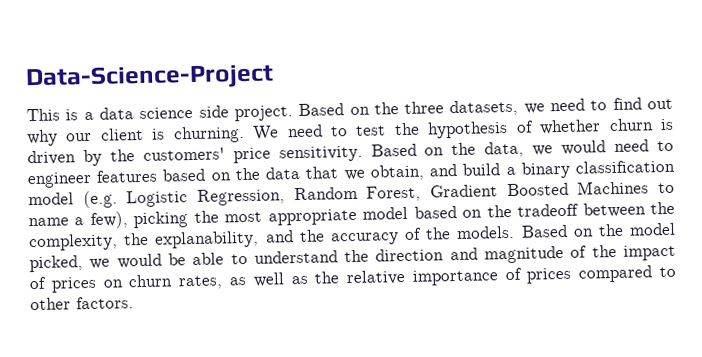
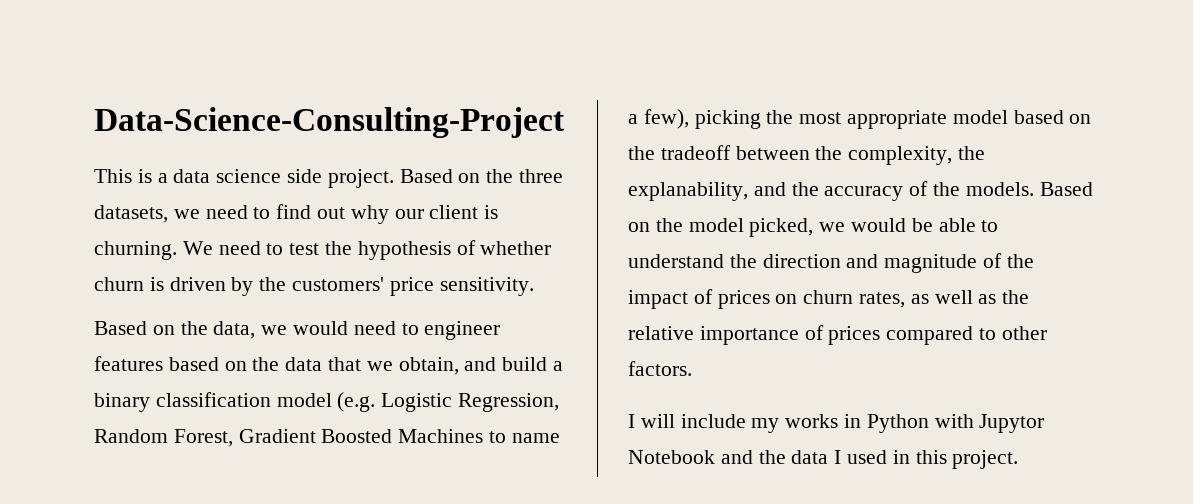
[25,63,274,92] Data-Science-Project -> [94,107,565,138] Data-Science-Consulting-Project
(363, 154) none -> (534, 286) //
(134, 303) none -> [628,414,1045,433] [628,450,1019,469] // I will include my works in Python with Jupytor Notebook and the data I used in this project.

